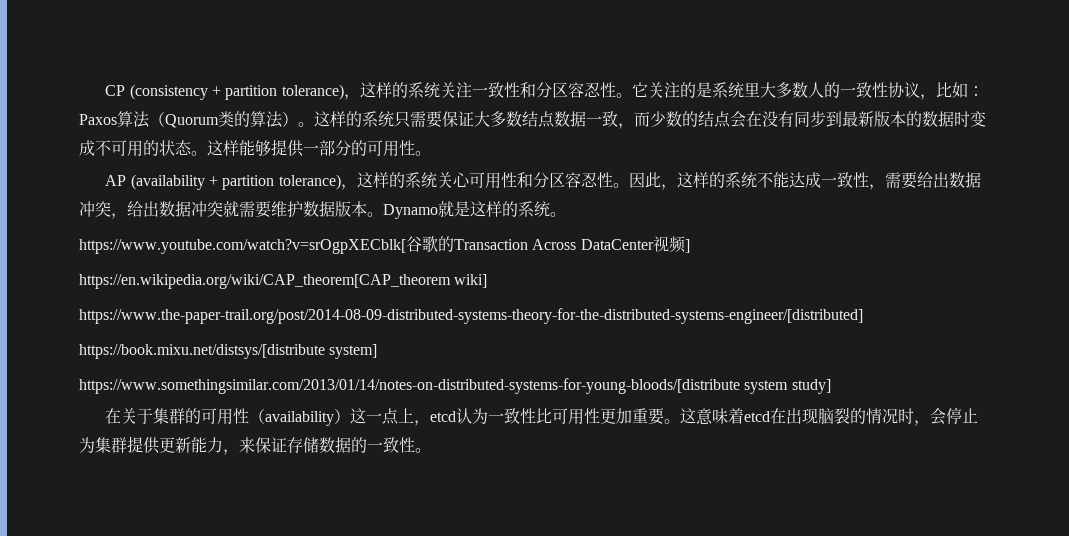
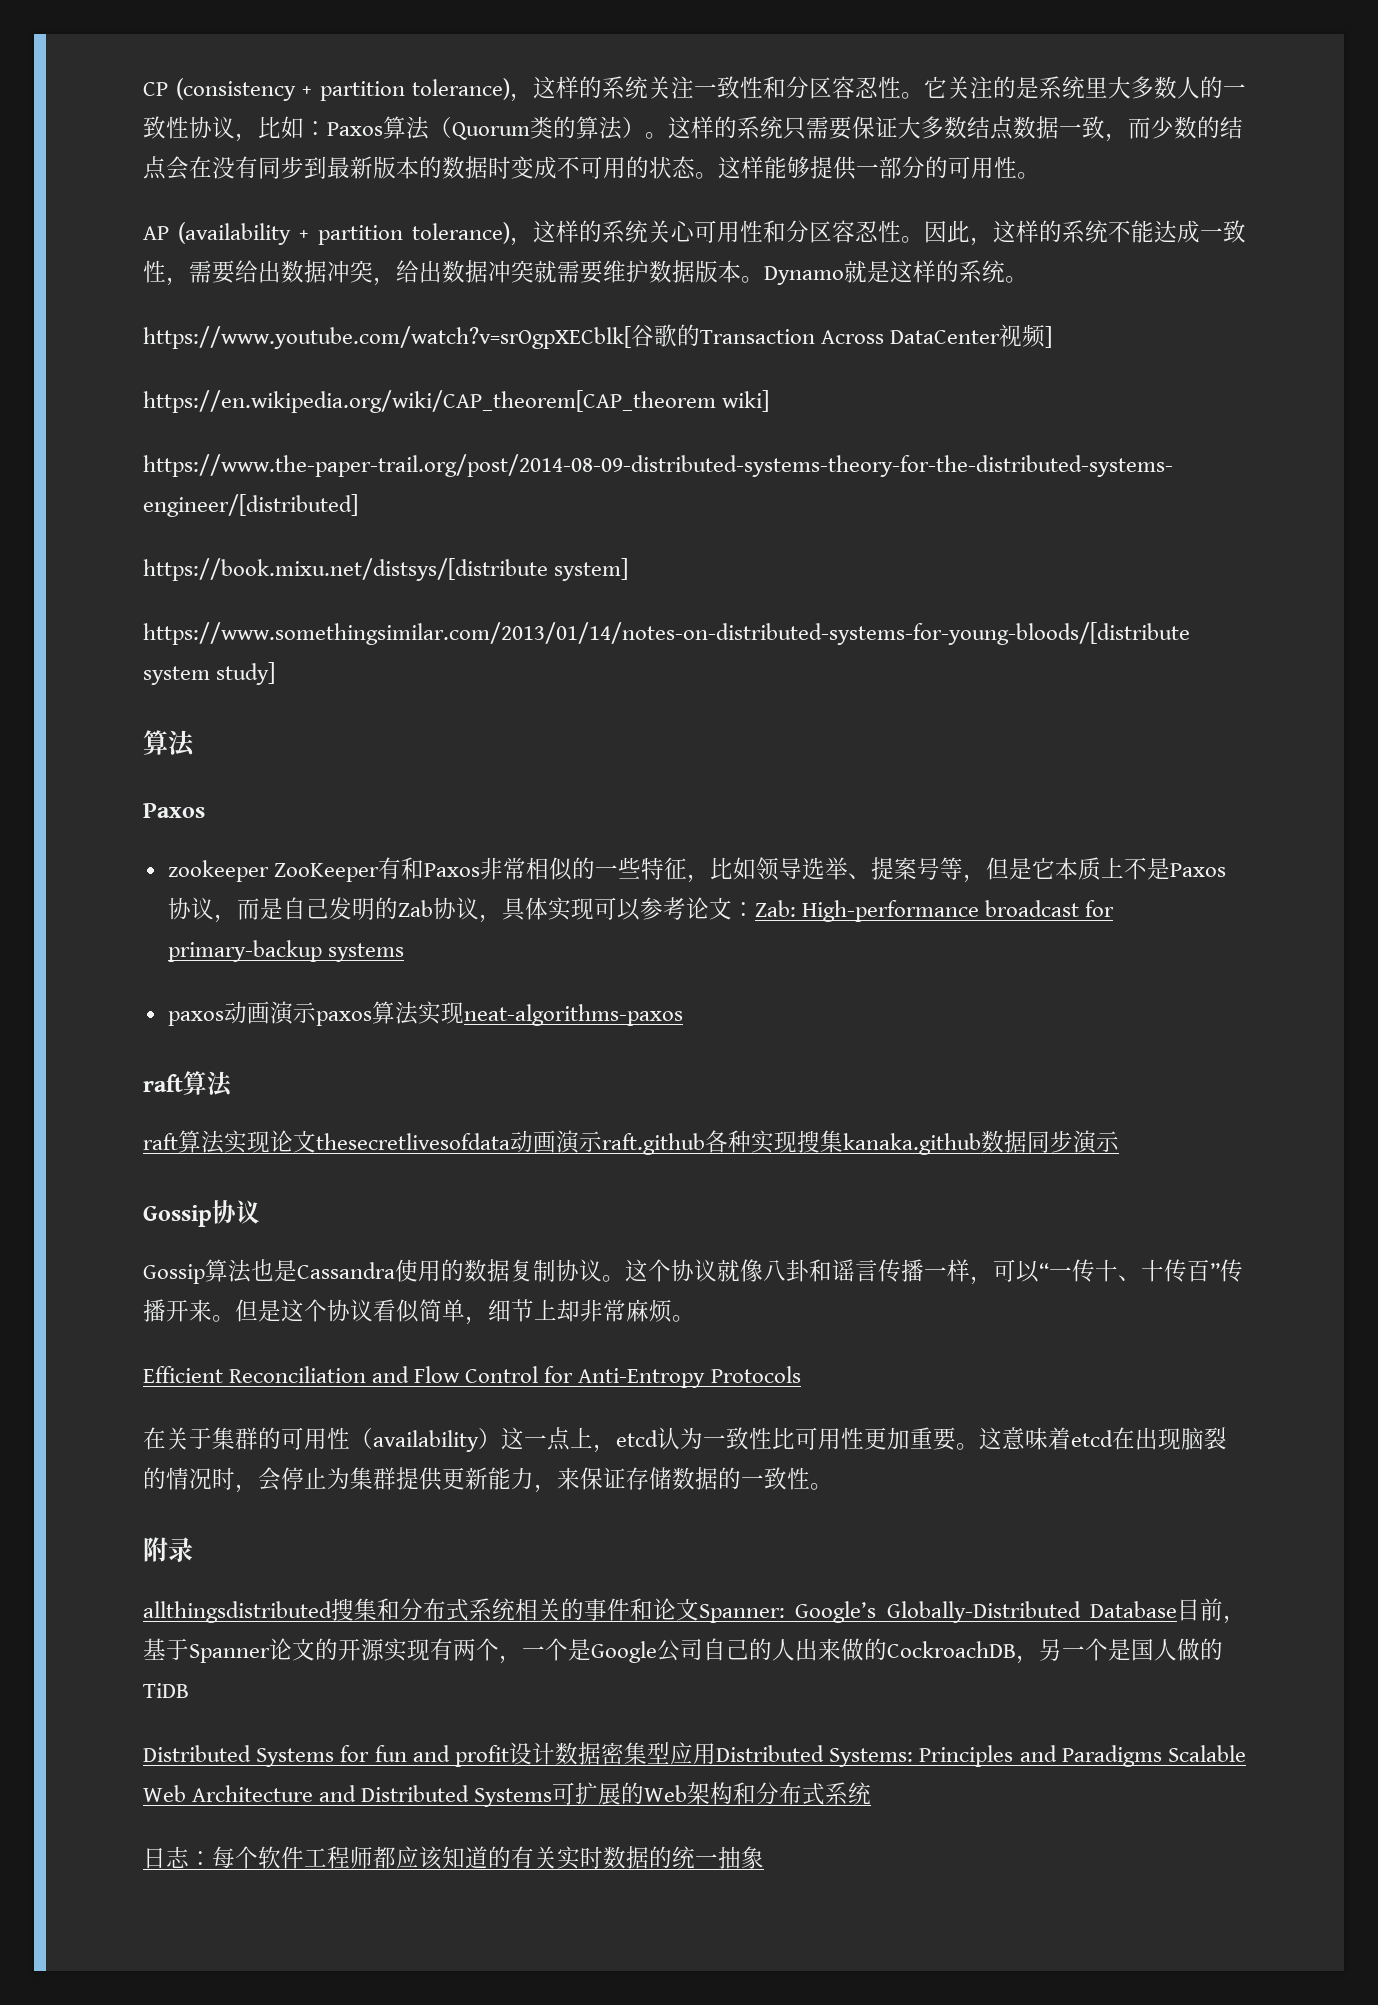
(831, 386) none -> [143,730,195,757] [143,803,205,818] [167,857,1226,883] [167,897,1114,923] [167,940,404,962] [167,1001,683,1026] [143,1071,233,1097] [143,1130,1119,1155] [143,1200,260,1227] [143,1259,1243,1285] [143,1299,695,1325] [143,1366,801,1388] // 算法 // Paxos // zookeeper ZooKeeper有和Paxos非常相似的一些特征，比如领导选举、提案号等，但是它本质上不是Paxos协议，而是自己发明的Zab协议，具体实现可以参考论文：Zab: High-performance broadcast for primary-backup systems // paxos动画演示paxos算法实现neat-algorithms-paxos // raft算法 // raft算法实现论文thesecretlivesofdata动画演示raft.github各种实现搜集kanaka.github数据同步演示 // Gossip协议 // Gossip算法也是Cassandra使用的数据复制协议。这个协议就像八卦和谣言传播一样，可以“一传十、十传百”传播开来。但是这个协议看似简单，细节上却非常麻烦。 // Efficient Reconciliation and Flow Control for Anti-Entropy Protocols
(431, 450) none -> [143,1537,193,1562] [143,1598,1246,1624] [143,1638,1223,1664] [143,1683,189,1698] [143,1742,1247,1767] [143,1782,872,1807] [143,1846,764,1870] // 附录 // allthingsdistributed搜集和分布式系统相关的事件和论文Spanner: Google’s Globally-Distributed Database目前，基于Spanner论文的开源实现有两个，一个是Google公司自己的人出来做的CockroachDB，另一个是国人做的TiDB // Distributed Systems for fun and profit设计数据密集型应用Distributed Systems: Principles and Paradigms Scalable Web Architecture and Distributed Systems可扩展的Web架构和分布式系统 // 日志：每个软件工程师都应该知道的有关实时数据的统一抽象

